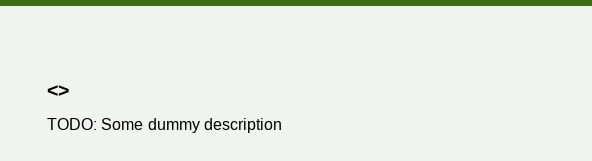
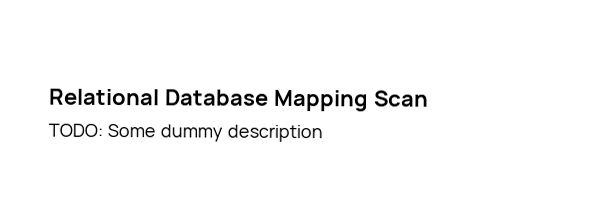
[47,85,69,97] <> -> [48,88,429,112] Relational Database Mapping Scan

